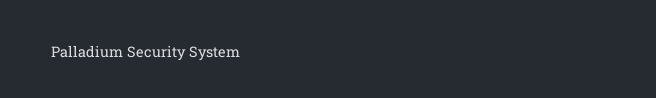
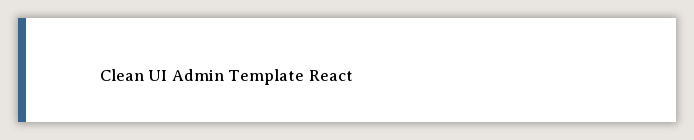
[51,45,240,61] Palladium Security System -> [100,69,353,85] Clean UI Admin Template React

